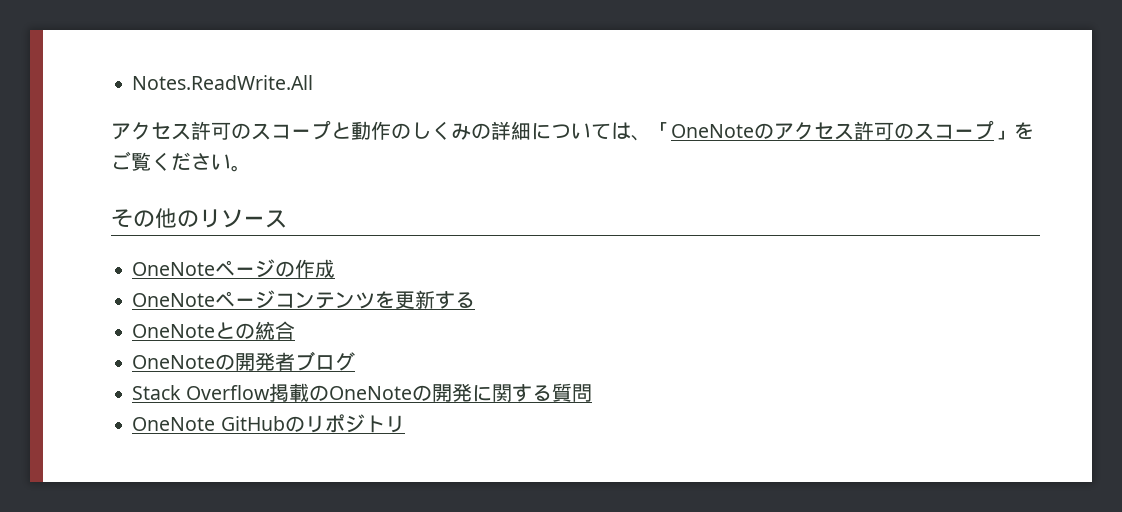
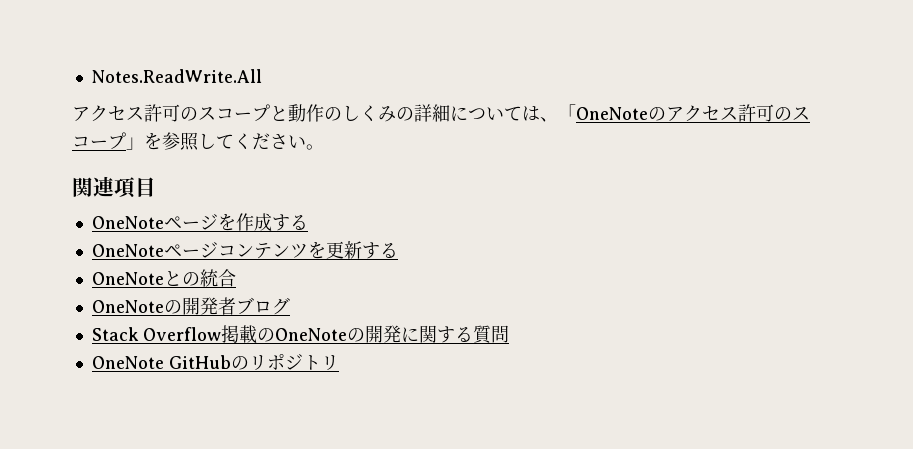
[111,151,151,171] ご覧 -> [162,132,234,151] 参照して
[111,208,287,228] [132,259,296,278] その他のリソース // OneNoteページの -> [72,176,156,198] [91,213,236,231] 関連項目 // OneNoteページを
(336, 268) none -> [271,214,308,231] する

